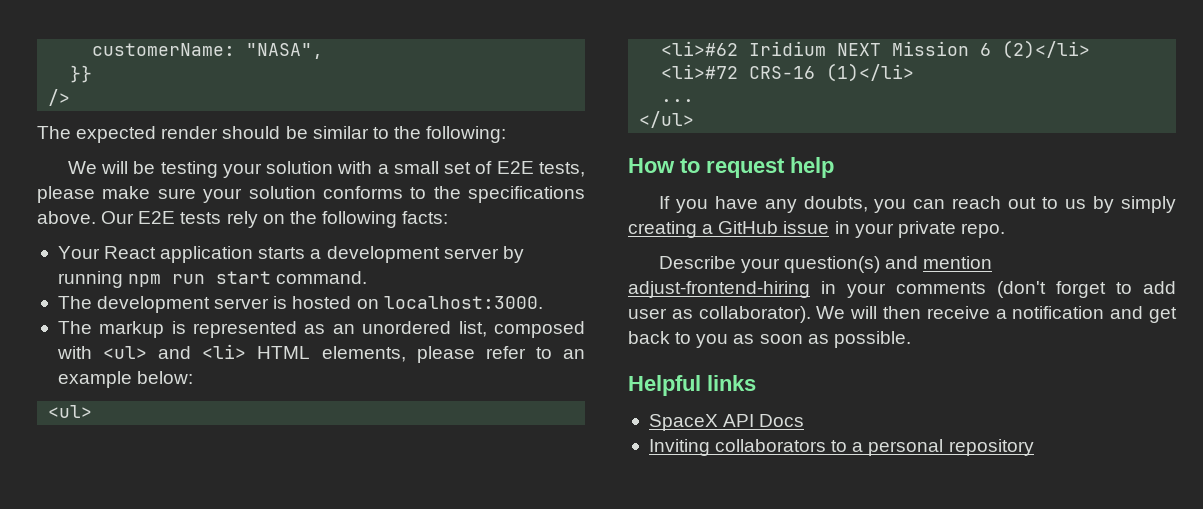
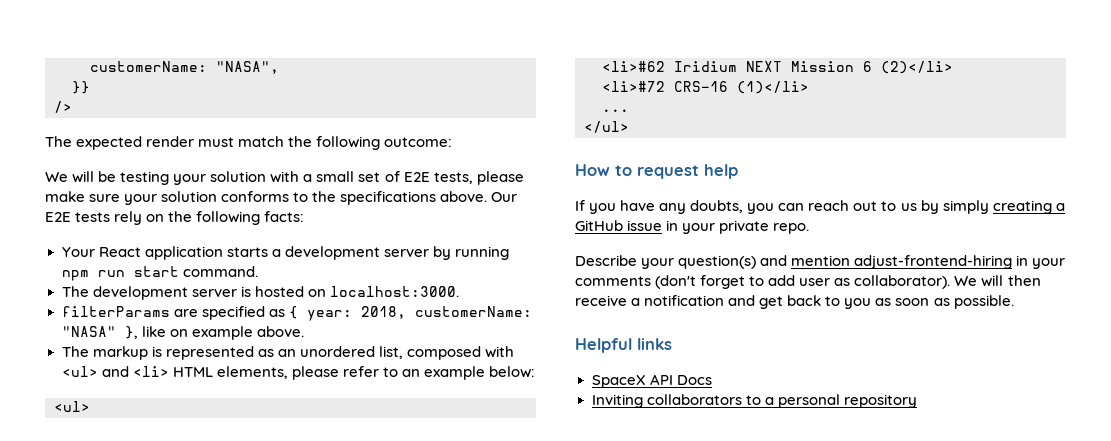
[222,126,507,143] should be similar to the following: -> [198,136,453,150] must match the following outcome:
(543, 302) none -> [61,306,532,321] [61,326,304,340] // filterParams are specified as { year: 2018, customerName: "NASA" }, like on example above.

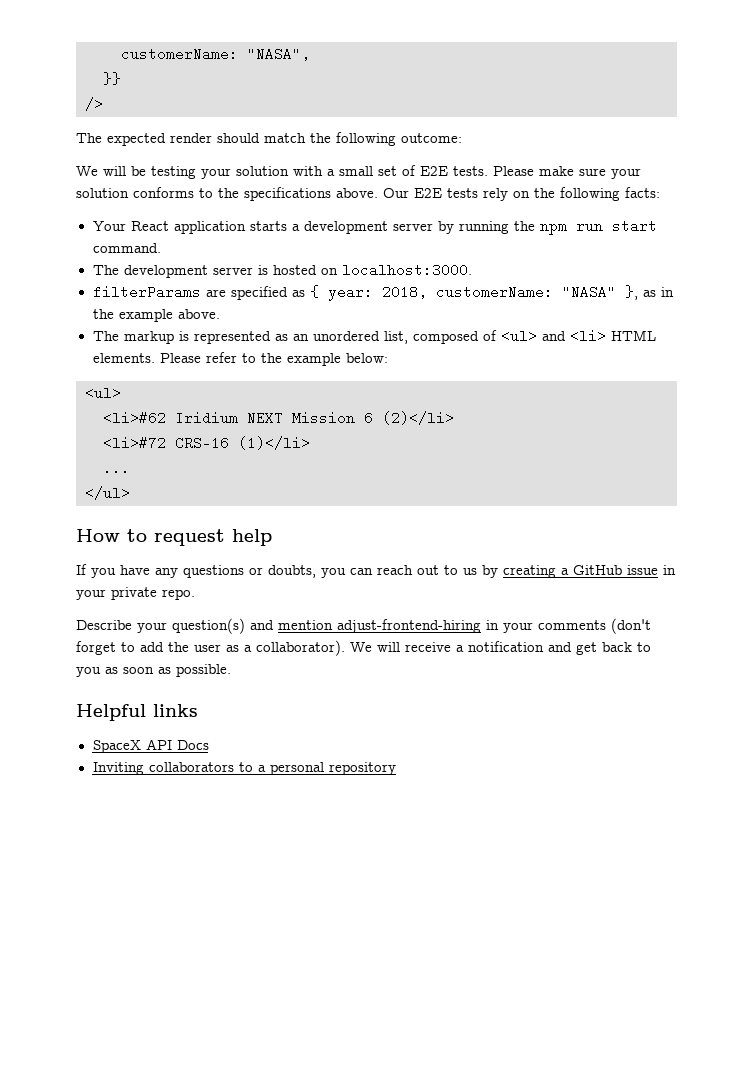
[198,137,235,147] must -> [217,133,260,143] should
[433,171,524,185] tests, please -> [453,166,534,176] tests. Please
(509, 253) none -> [513,221,535,231] the
[141,326,188,337] like on -> [642,287,674,297] [92,309,114,319] as in the
[484,346,514,358] with -> [482,330,497,341] of
[216,366,339,380] elements, please -> [92,353,201,363] elements. Please
[401,369,420,377] an -> [260,353,282,363] the
(687, 208) none -> [183,565,263,578] questions or
[942,200,989,214] simply -> (498, 571) none
(796, 280) none -> [168,642,189,652] the
(851, 282) none -> [244,645,252,652] a
[1007,275,1041,286] then -> (400, 647) none

